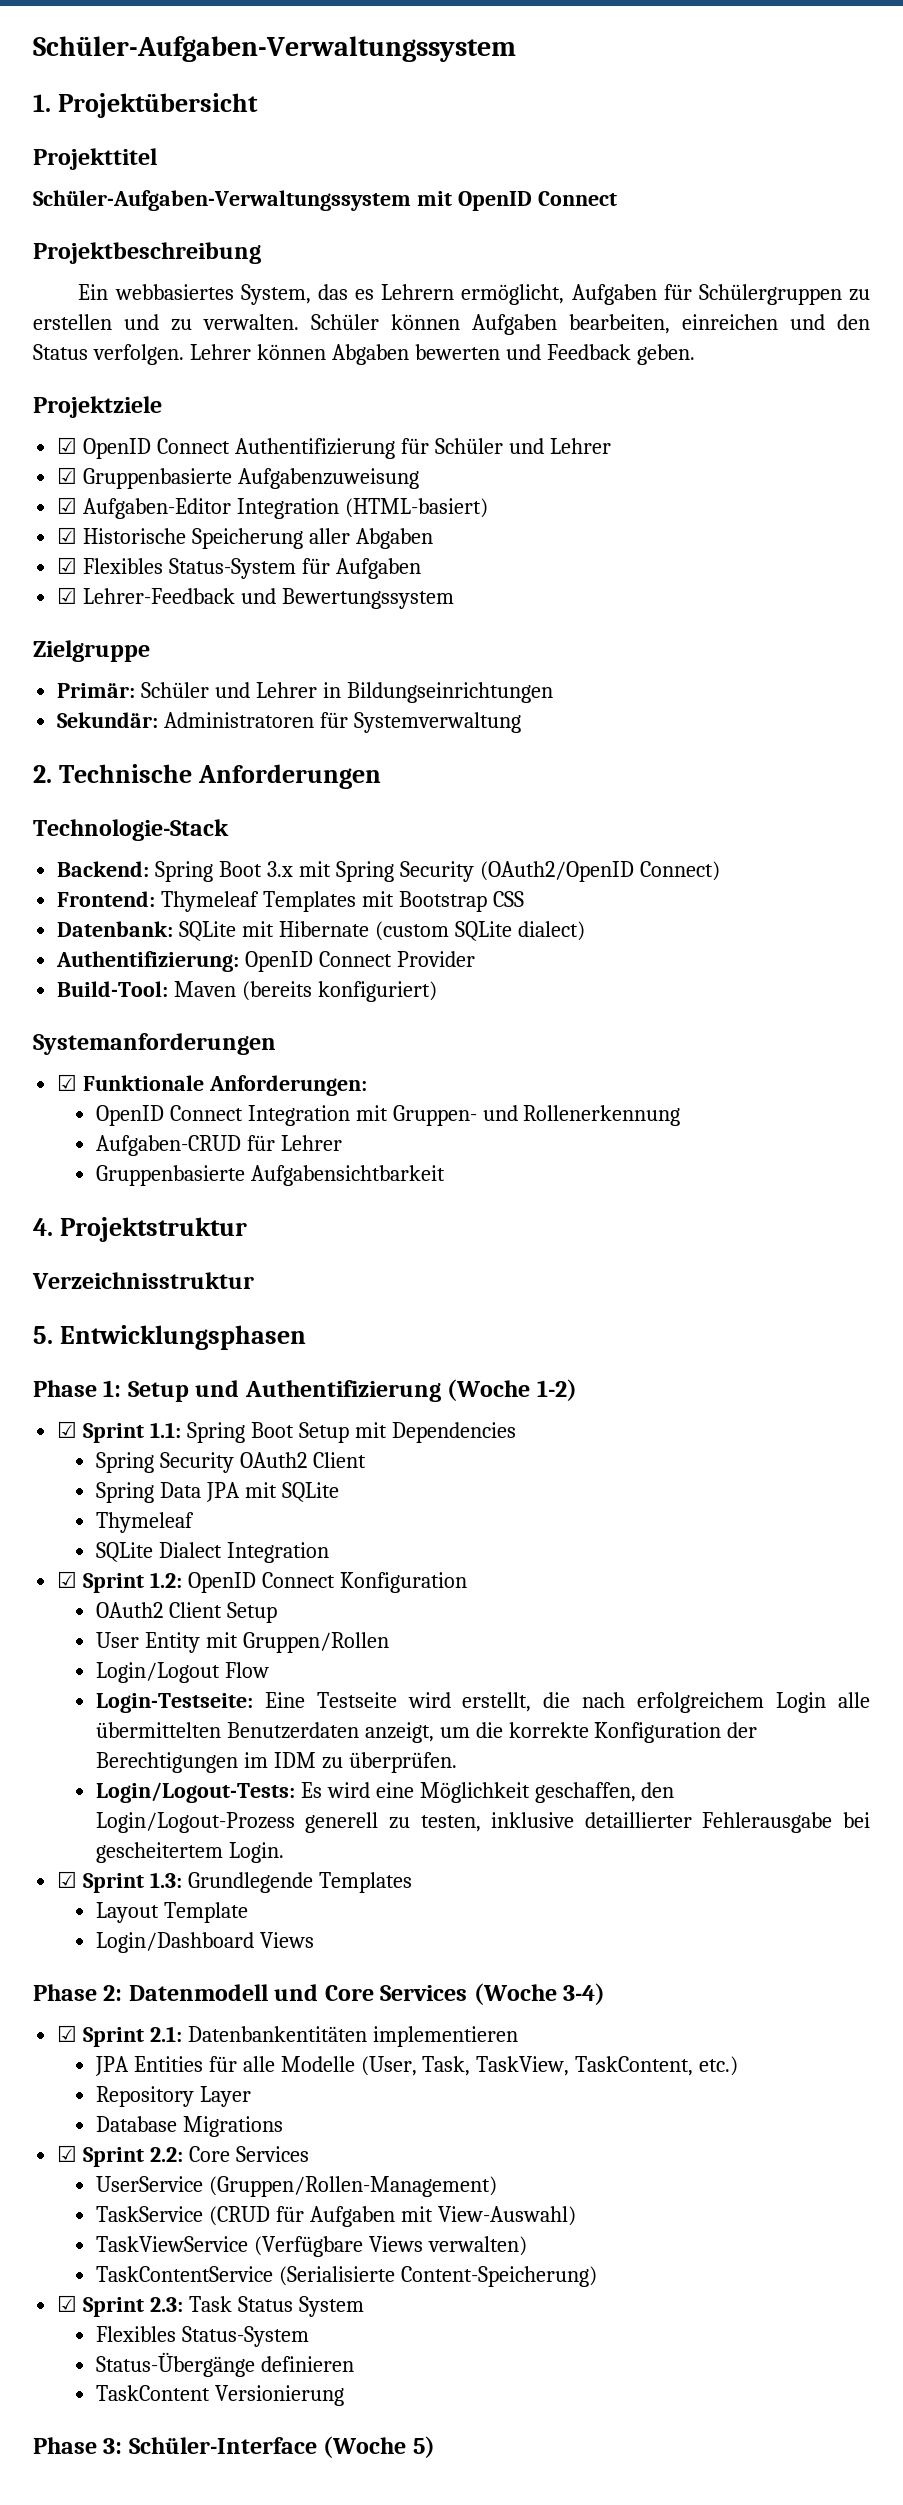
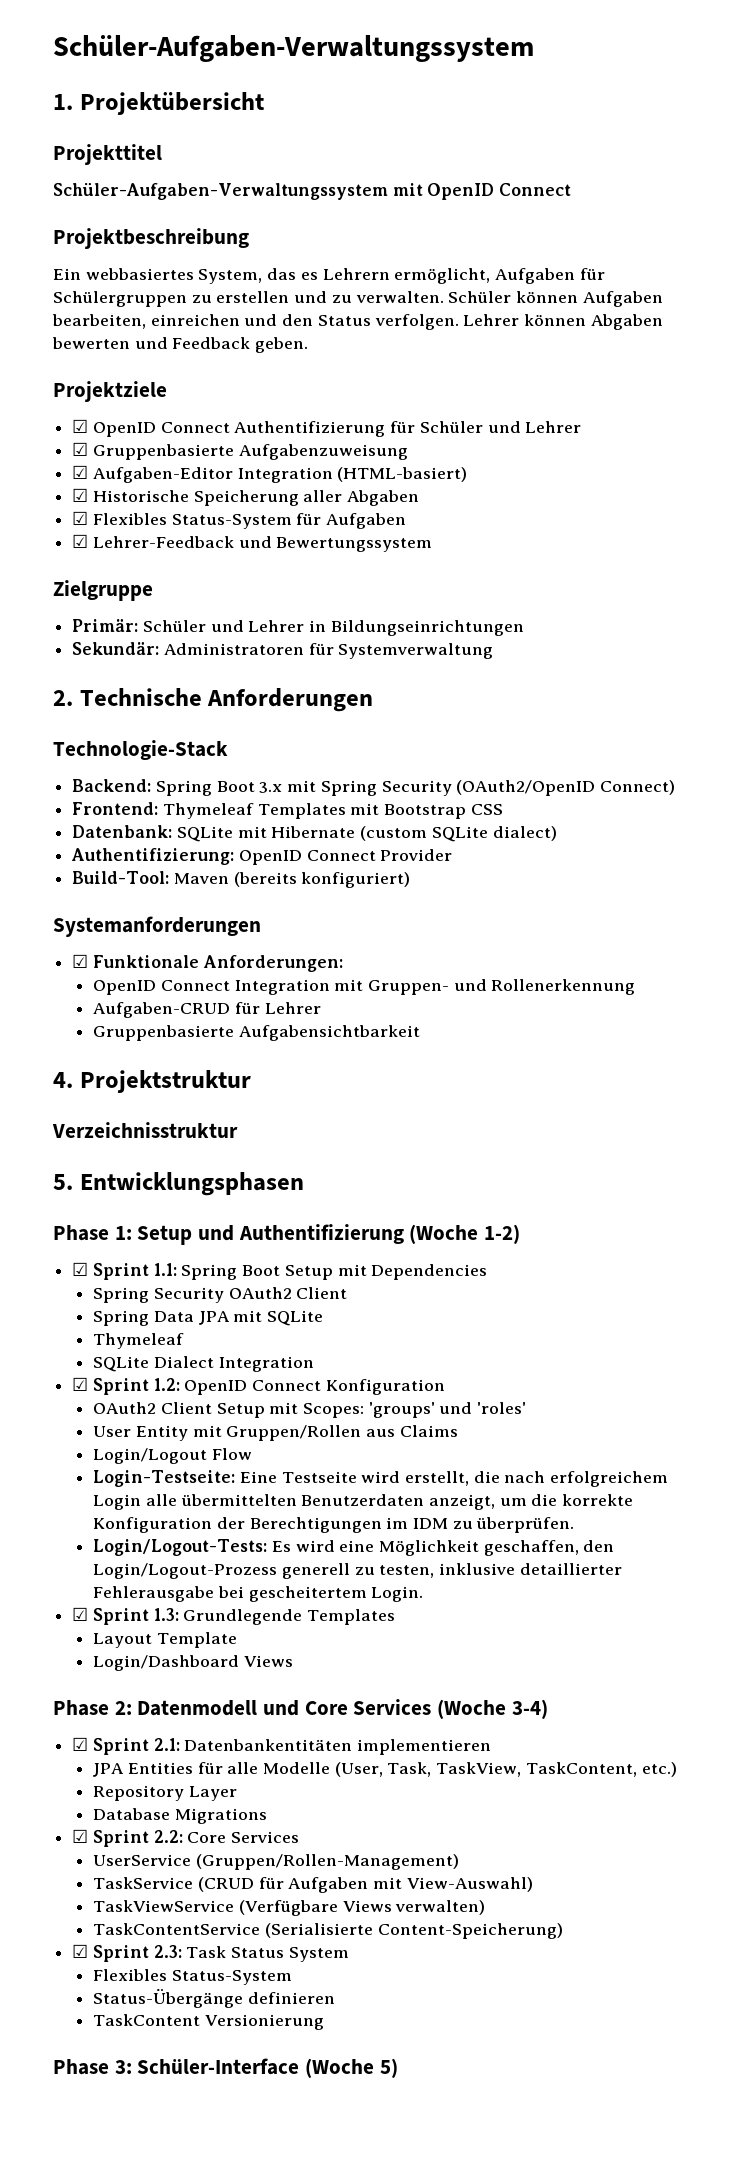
(277, 1612) none -> [269,1402,527,1418] mit Scopes: 'groups' und 'roles'
(389, 1642) none -> [366,1425,458,1437] aus Claims

